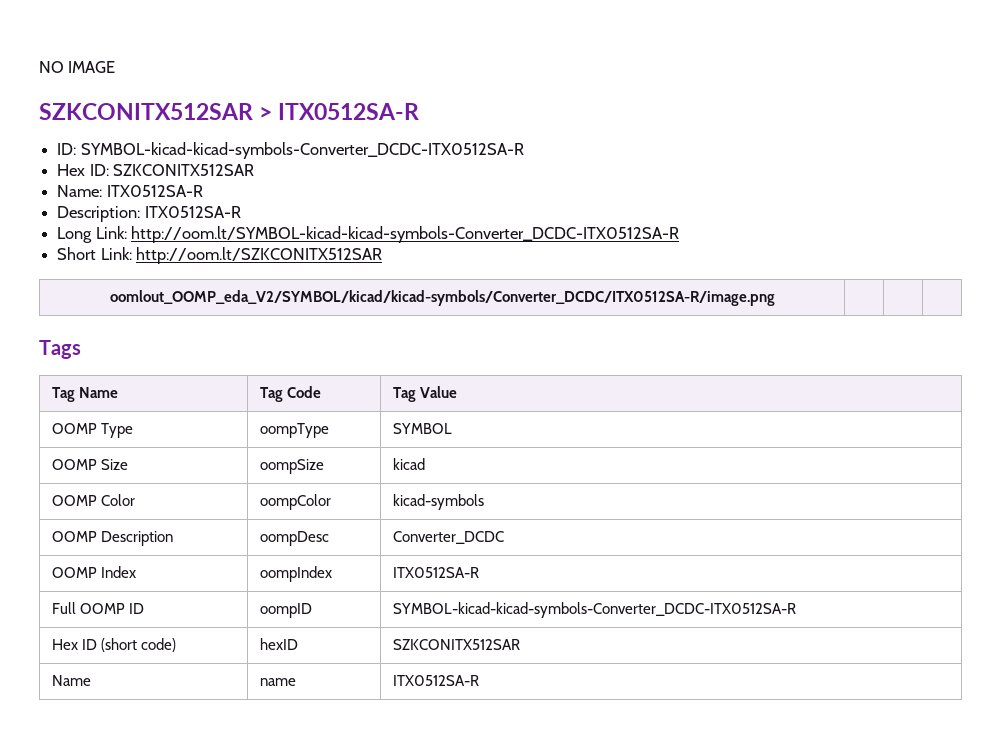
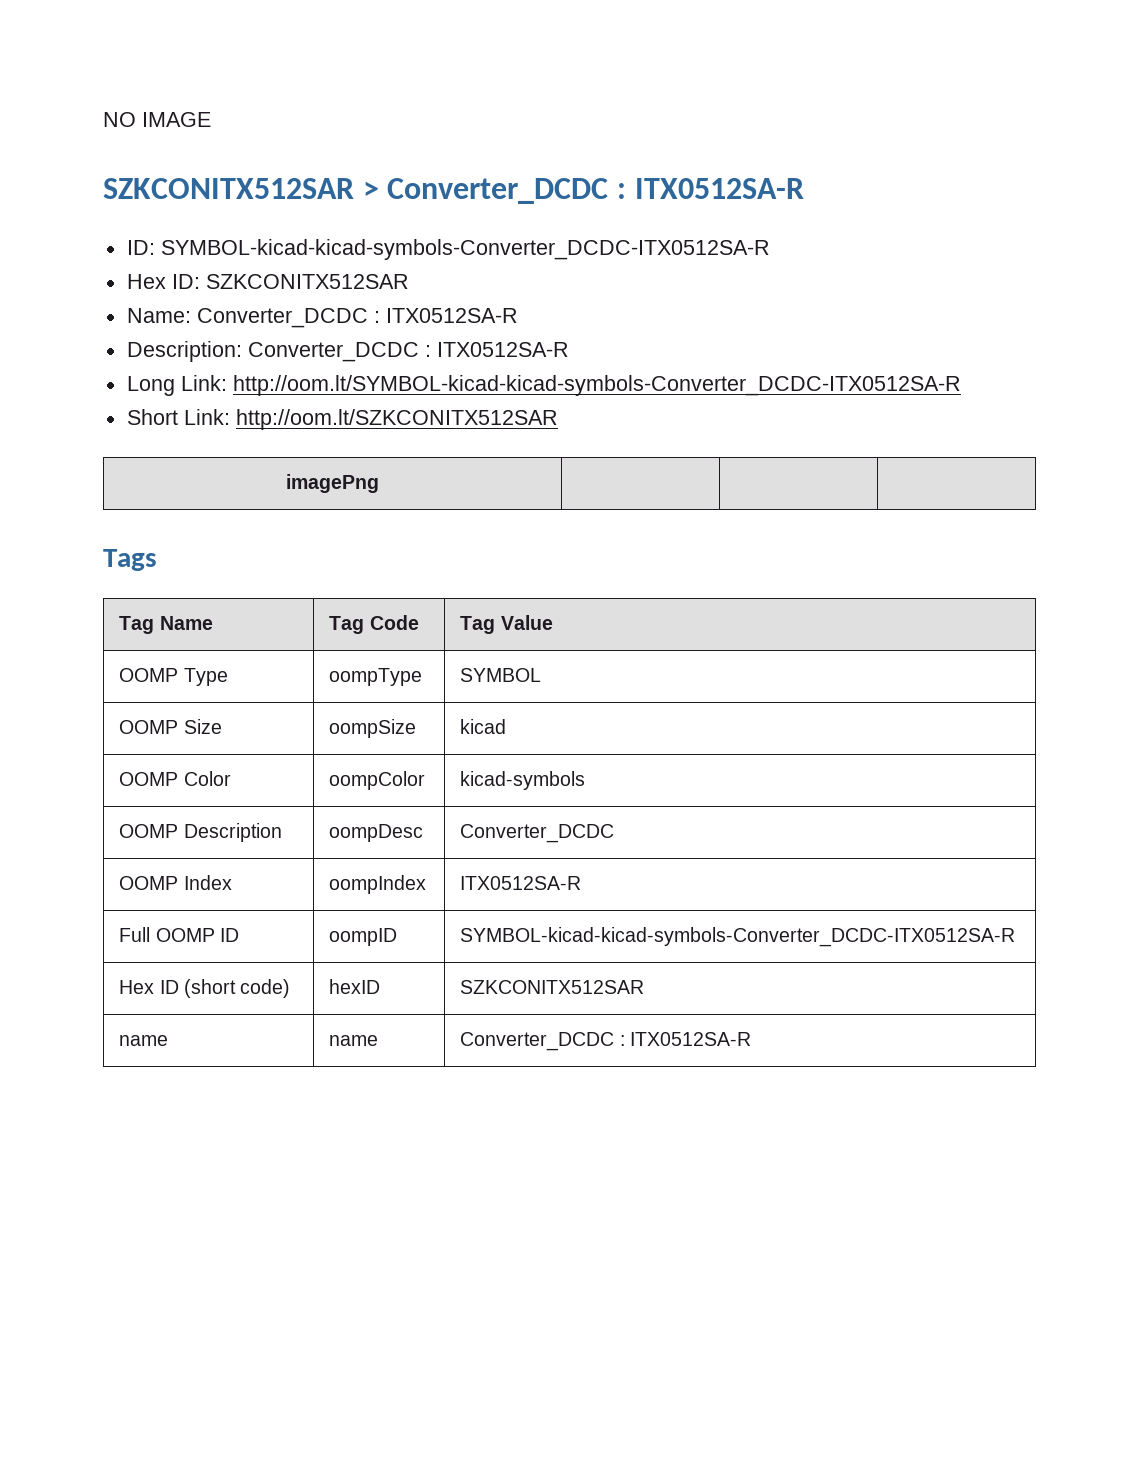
(273, 113) none -> [387,178,626,204] Converter_DCDC :
(103, 191) none -> [196,308,380,328] Converter_DCDC :
(141, 214) none -> [247,342,431,362] Converter_DCDC :
[109,290,775,306] oomlout_OOMP_eda_V2/SYMBOL/kicad/kicad-symbols/Converter_DCDC/ITX0512SA-R/image.png -> [286,474,379,493] imagePng
[51,675,91,686] [259,678,296,686] Name | name | -> [119,1035,169,1046] [329,1035,379,1046] [460,1032,625,1051] name | name | Converter_DCDC :

